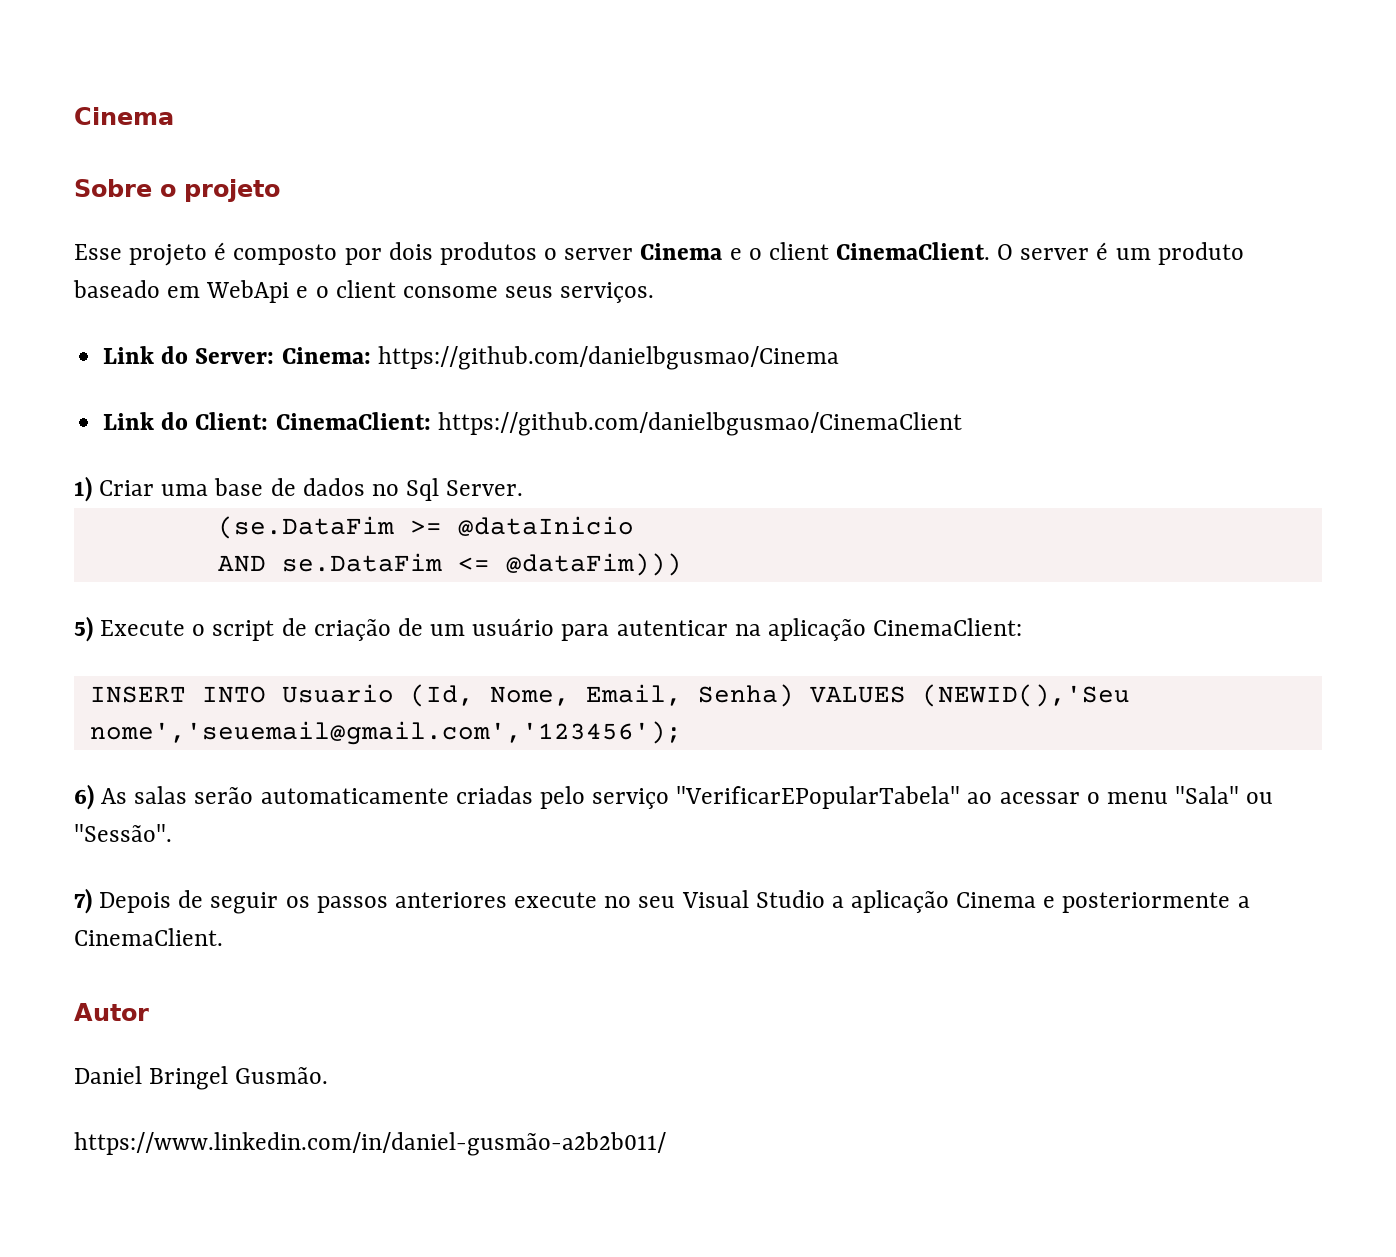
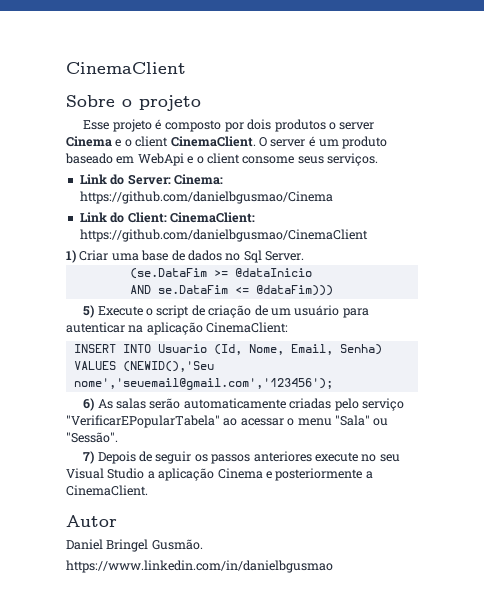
[74,107,174,125] Cinema -> [66,62,186,74] CinemaClient
[74,1132,666,1156] https://www.linkedin.com/in/daniel-gusmão-a2b2b011/ -> [66,560,333,573] https://www.linkedin.com/in/danielbgusmao

